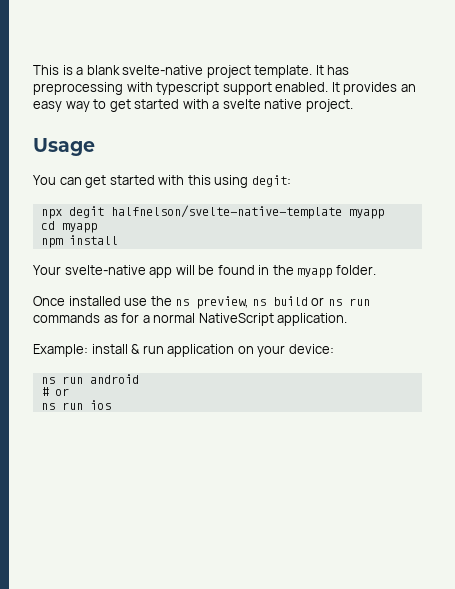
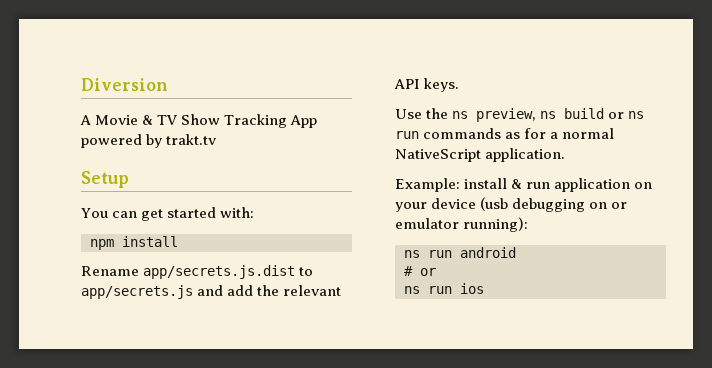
[33,65,350,78] [33,82,416,95] [33,99,353,112] [33,138,95,156] [33,175,291,188] [40,205,384,219] [40,221,97,233] [40,235,118,248] [33,265,376,278] [33,296,148,306] This is a blank svelte-native project template. It has preprocessing with typescript support enabled. It provides an easy way to get started with a svelte native project. // Usage // You can get started with this using degit: // npx degit halfnelson/svelte-native-template myapp // cd myapp // npm install // Your svelte-native app will be found in the myapp folder. // Once installed use -> [81,78,168,91] [80,114,318,128] [81,134,218,148] [81,171,129,188] [81,207,255,221] [90,236,178,250] [81,265,314,279] [81,285,342,299] [394,78,460,92] [395,109,422,119] Diversion // A Movie & TV Show Tracking App powered by trakt.tv // Setup // You can get started with: // npm install // Rename app/secrets.js.dist to app/secrets.js and add the relevant API keys. // Use
[288,344,334,354] device: -> [431,197,628,212] [395,217,529,232] device (usb debugging on or emulator running):

